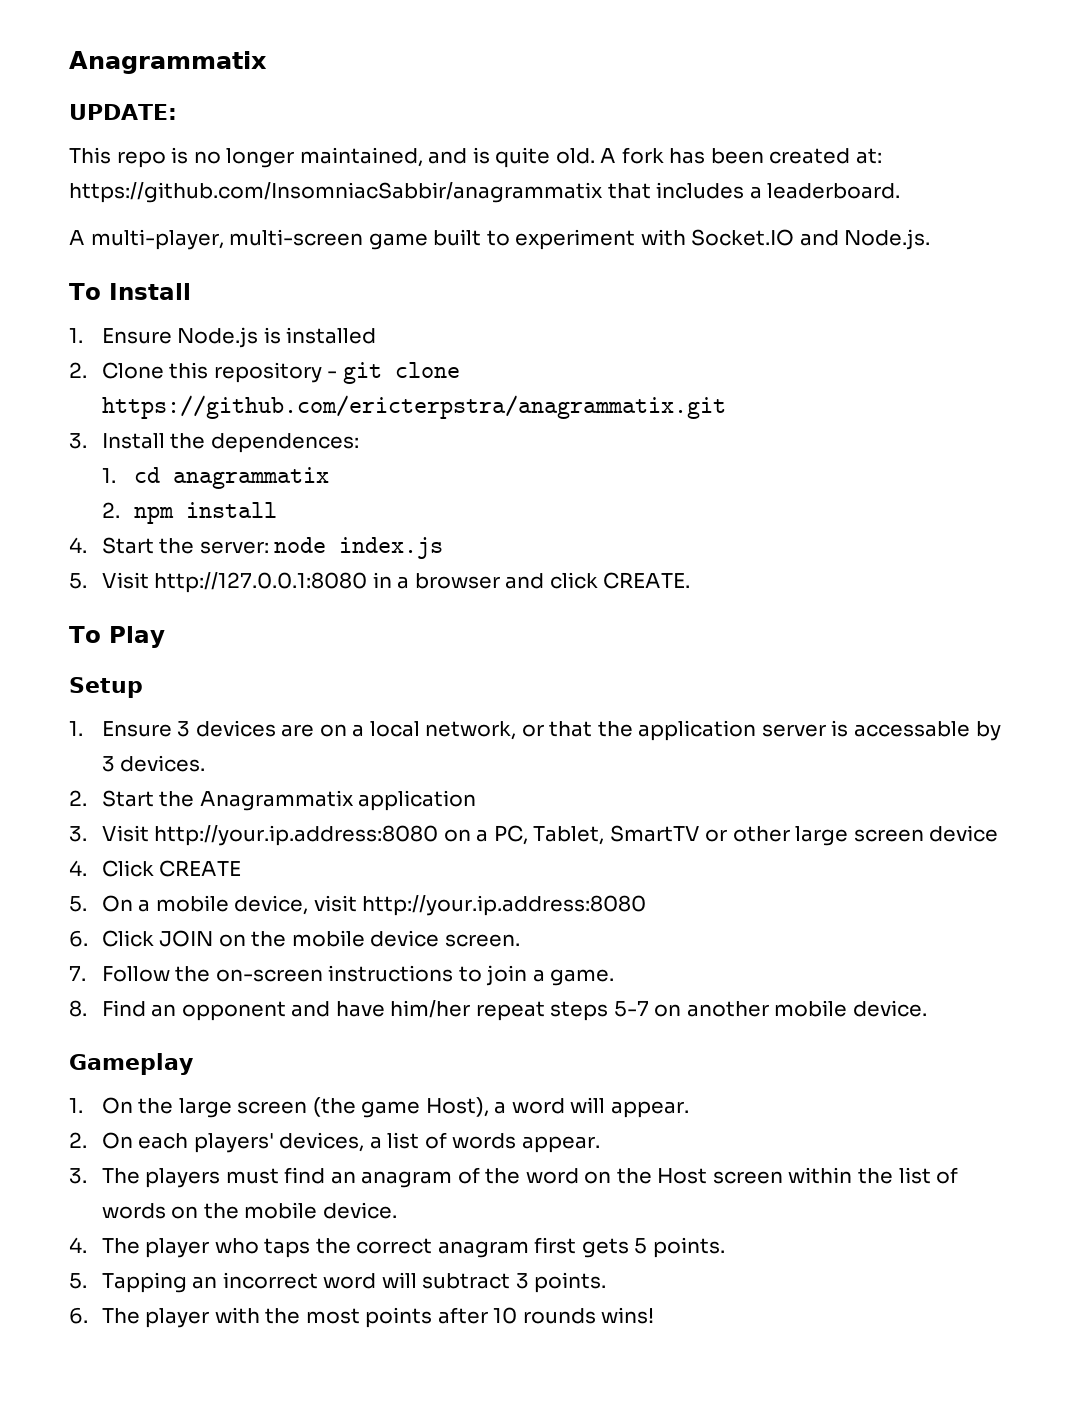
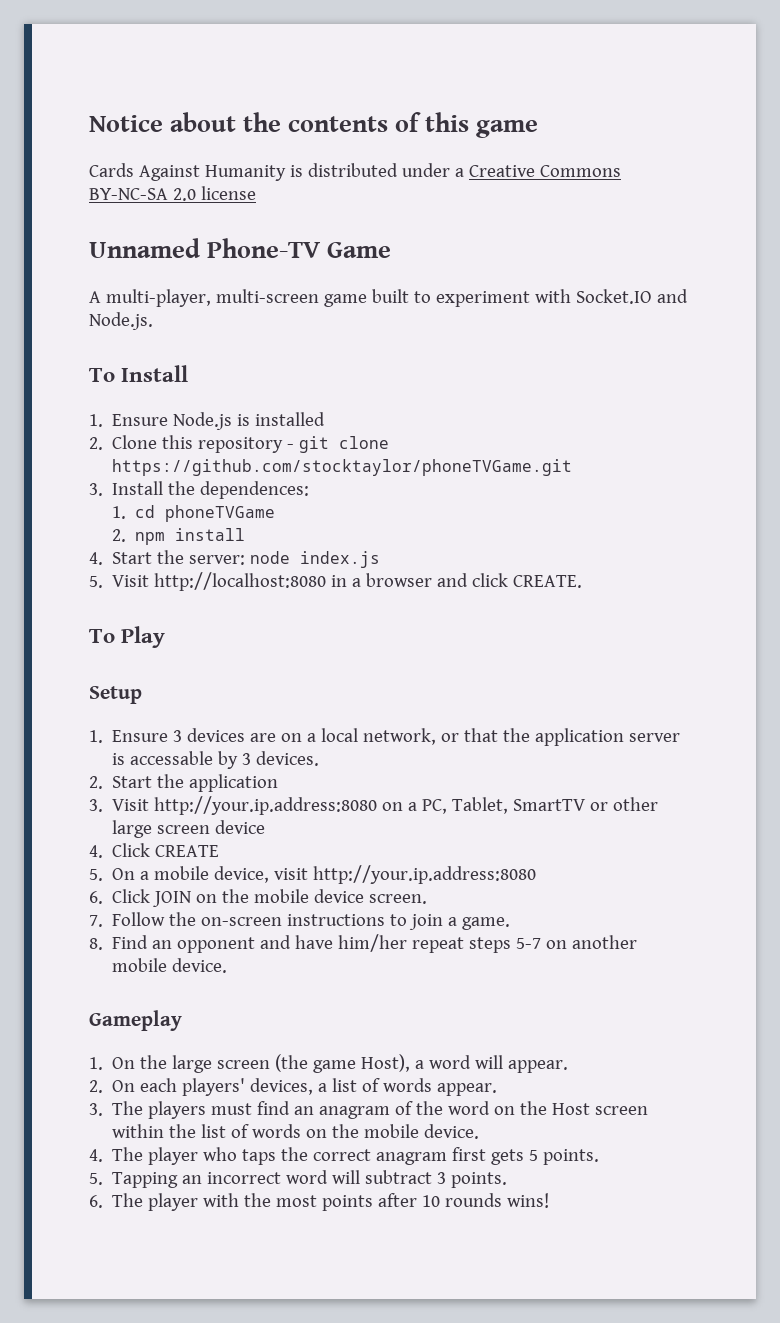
[69,51,267,74] [69,104,177,120] [69,147,883,168] [69,182,901,203] Anagrammatix // UPDATE: // This repo is no longer maintained, and is quite old. A fork has been created at: https://github.com/InsomniacSabbir/anagrammatix that includes a leaderboard. -> [89,112,539,138] [89,163,621,181] [89,186,256,201] [89,238,392,258] Notice about the contents of this game // Cards Against Humanity is distributed under a Creative Commons BY-NC-SA 2.0 license // Unnamed Phone-TV Game
[101,395,726,419] https://github.com/ericterpstra/anagrammatix.git -> [112,459,573,476] https://github.com/stocktaylor/phoneTVGame.git
[173,467,330,489] anagrammatix -> [165,505,276,522] phoneTVGame
[154,572,368,593] http://127.0.0.1:8080 -> [154,572,327,591] http://localhost:8080
[199,790,354,811] Anagrammatix -> (185, 781) none

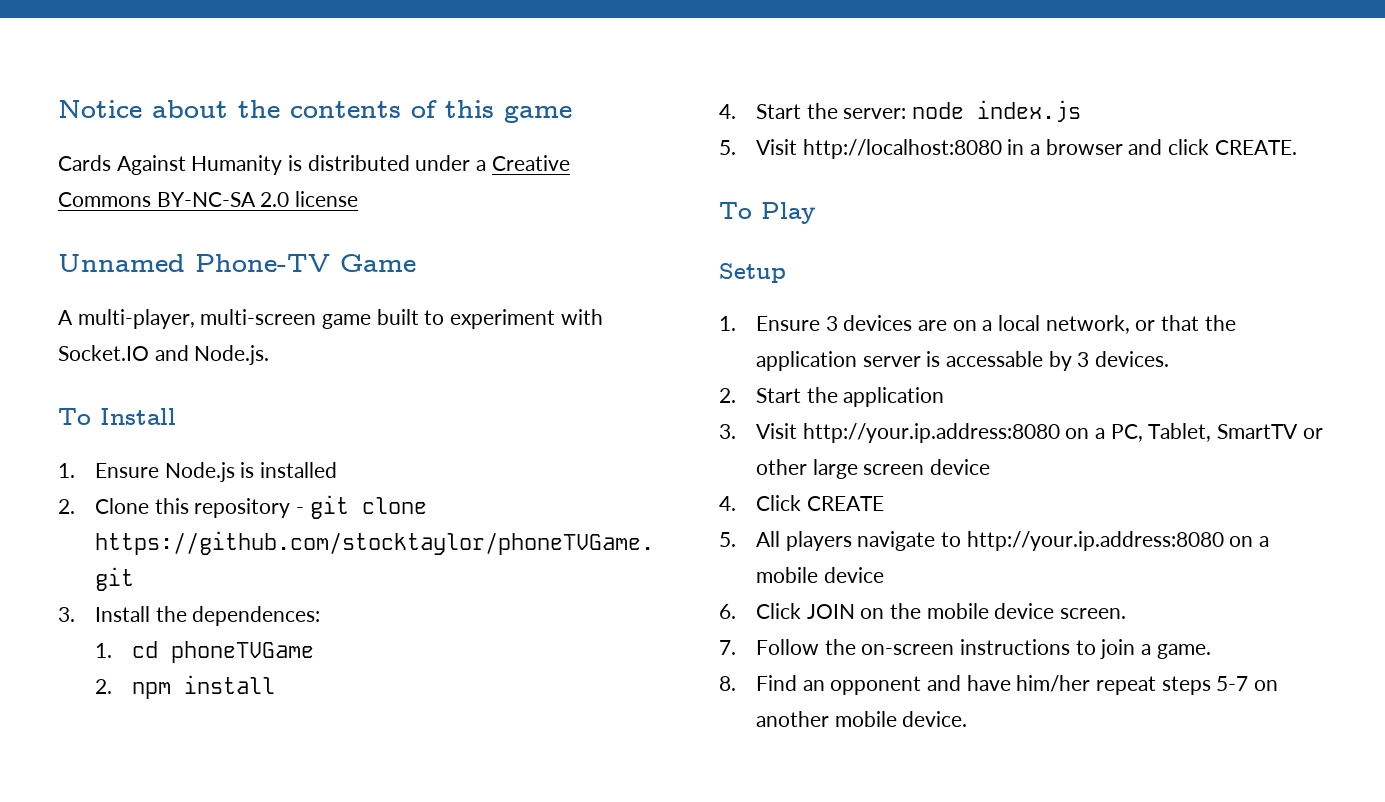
[112,865,537,884] On a mobile device, visit http://your.ip.address:8080 -> [755,531,1269,551] [755,567,884,583] All players navigate to http://your.ip.address:8080 on a mobile device
[89,1010,182,1031] [89,1054,569,1073] [89,1078,498,1096] [89,1101,649,1119] [112,1124,480,1139] [89,1147,600,1165] [89,1170,508,1188] [89,1193,550,1211] // Gameplay // 1. On the large screen (the game Host), a word will appear. // 2. On each players' devices, a list of words appear. // 3. The players must find an anagram of the word on the Host screen within the list of words on the mobile device. // 4. The player who taps the correct anagram first gets 5 points. // 5. Tapping an incorrect word will subtract 3 points. // 6. The player with the most points after 10 rounds wins! -> (968, 719) none

